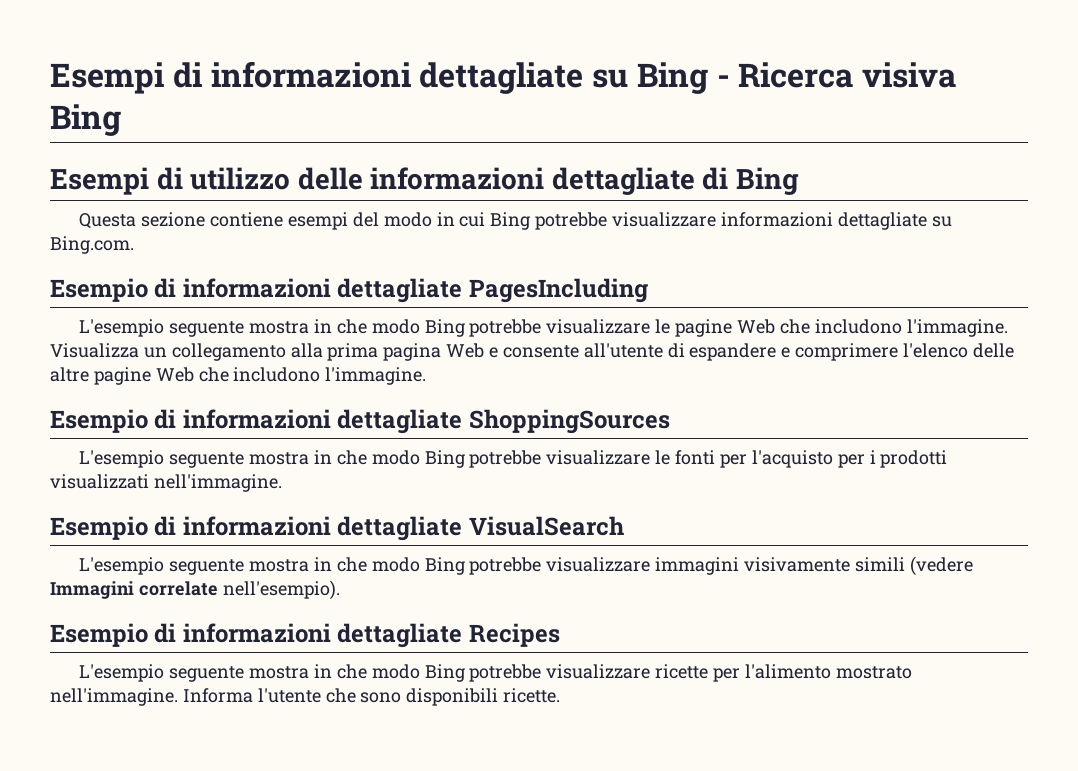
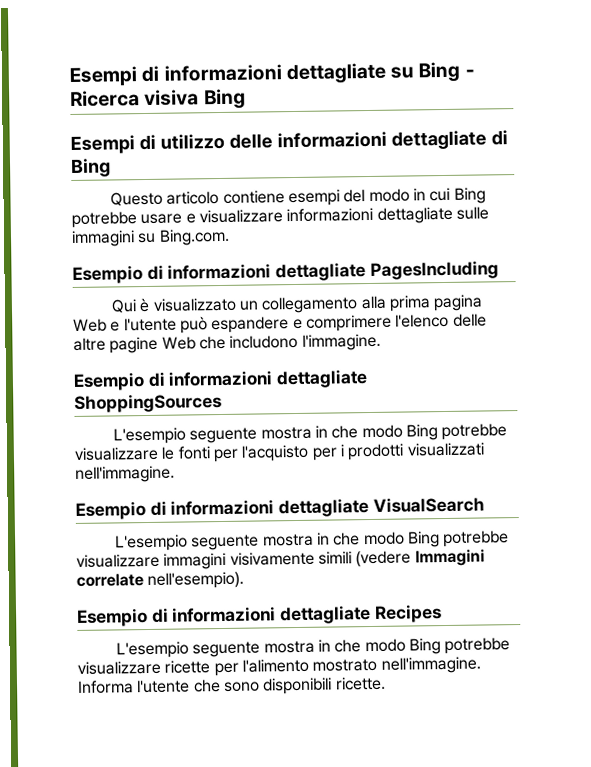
[79,212,206,229] Questa sezione -> [110,191,220,207] Questo articolo
(608, 221) none -> [140,213,196,225] usare e
(927, 221) none -> [455,206,489,220] [71,230,135,247] sulle immagini
[79,319,1008,337] [50,343,139,358] L'esempio seguente mostra in che modo Bing potrebbe visualizzare le pagine Web che includono l'immagine. Visualizza -> [111,297,237,314] Qui è visualizzato
[502,343,685,358] consente all'utente di -> [123,316,208,334] l'utente può

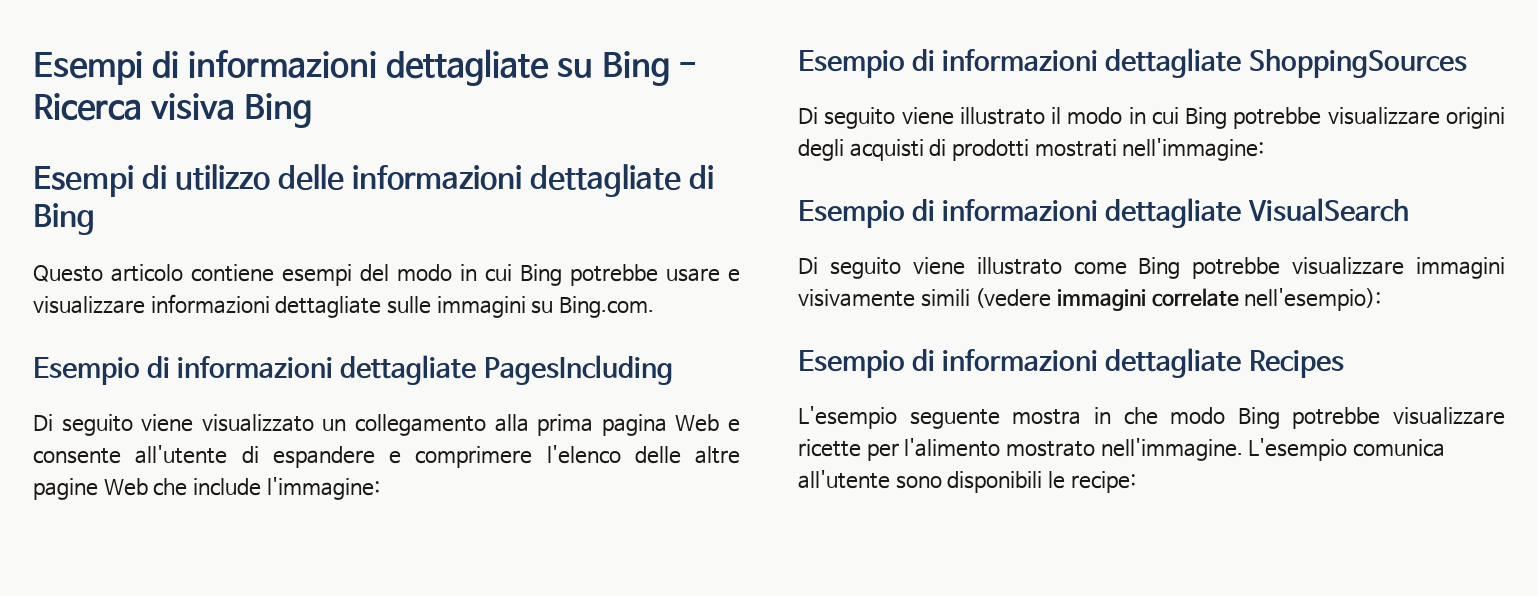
[111,297,151,314] Qui è -> [33,414,194,436] Di seguito viene
[123,316,208,334] l'utente può -> [33,445,259,464] consente all'utente di
[229,333,381,351] includono l'immagine. -> [192,477,380,500] include l'immagine:
[113,423,508,445] [74,442,484,463] [75,465,175,483] L'esempio seguente mostra in che modo Bing potrebbe visualizzare le fonti per l'acquisto per i prodotti visualizzati nell'immagine. -> [798,107,1505,129] [798,138,1265,161] Di seguito viene illustrato il modo in cui Bing potrebbe visualizzare origini degli acquisti di prodotti mostrati nell'immagine:
[115,531,405,552] L'esempio seguente mostra in che modo -> [798,257,1127,279] Di seguito viene illustrato come
[414,549,485,567] [76,571,245,590] Immagini correlate nell'esempio). -> [1056,288,1382,311] immagini correlate nell'esempio):
[77,676,386,695] Informa l'utente che sono disponibili ricette. -> [1248,438,1446,461] [798,470,1136,493] L'esempio comunica all'utente sono disponibili le recipe:

